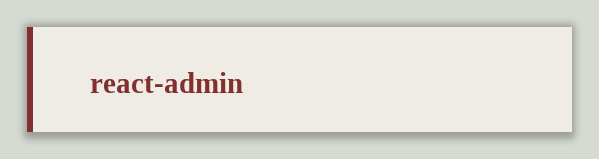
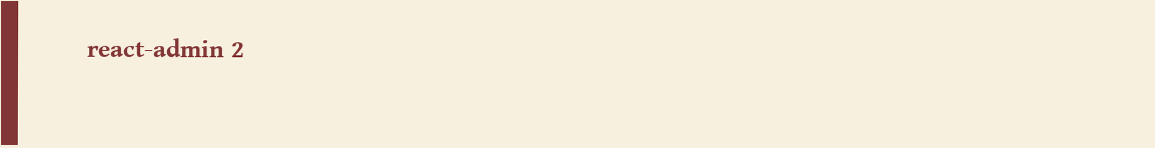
(243, 82) none -> [230,42,245,58] 2

